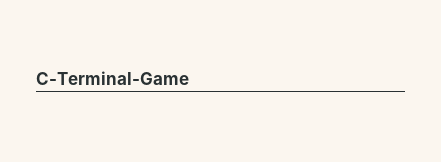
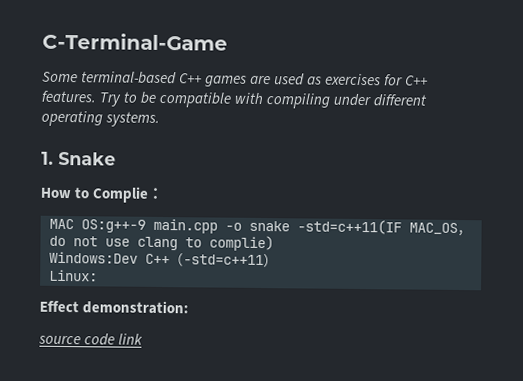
(189, 78) none -> [42,71,429,87] [41,90,428,109] [41,110,161,127] [41,151,116,166] [40,186,165,203] [49,218,472,237] [49,235,274,252] [49,251,278,268] [49,269,98,282] [39,300,190,315] [38,333,144,346] // Some terminal-based C++ games are used as exercises for C++ features. Try to be compatible with compiling under different operating systems. // 1. Snake // How to Complie： // MAC OS:g++-9 main.cpp -o snake -std=c++11(IF MAC_OS，do not use clang to complie) // Windows:Dev C++（-std=c++11） // Linux: // Effect demonstration: // source code link

